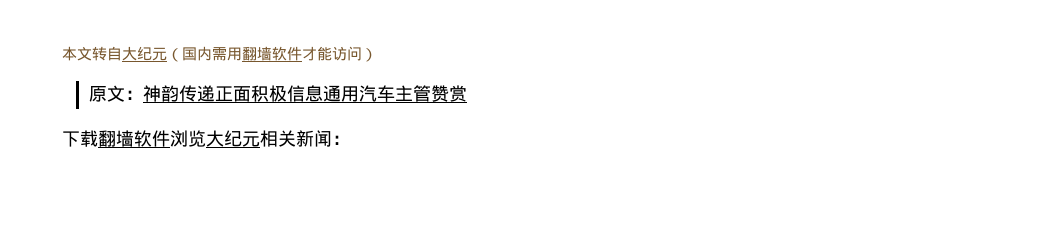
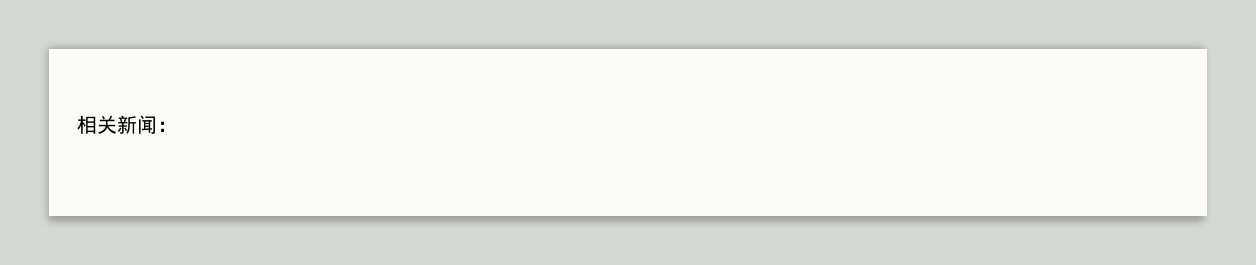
[62,46,377,62] [88,85,467,102] [62,130,260,147] 本文转自大纪元（国内需用翻墙软件才能访问） // 原文：神韵传递正面积极信息通用汽车主管赞赏 // 下载翻墙软件浏览大纪元 -> (77, 124) none

